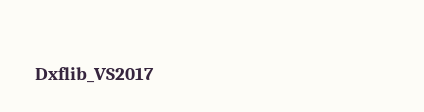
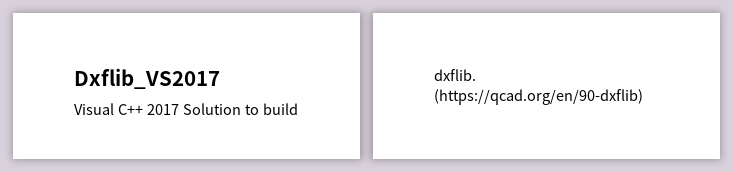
(154, 75) none -> [74,103,298,115] [434,69,476,81] [434,89,643,105] // Visual C++ 2017 Solution to build dxflib. (https://qcad.org/en/90-dxflib)

